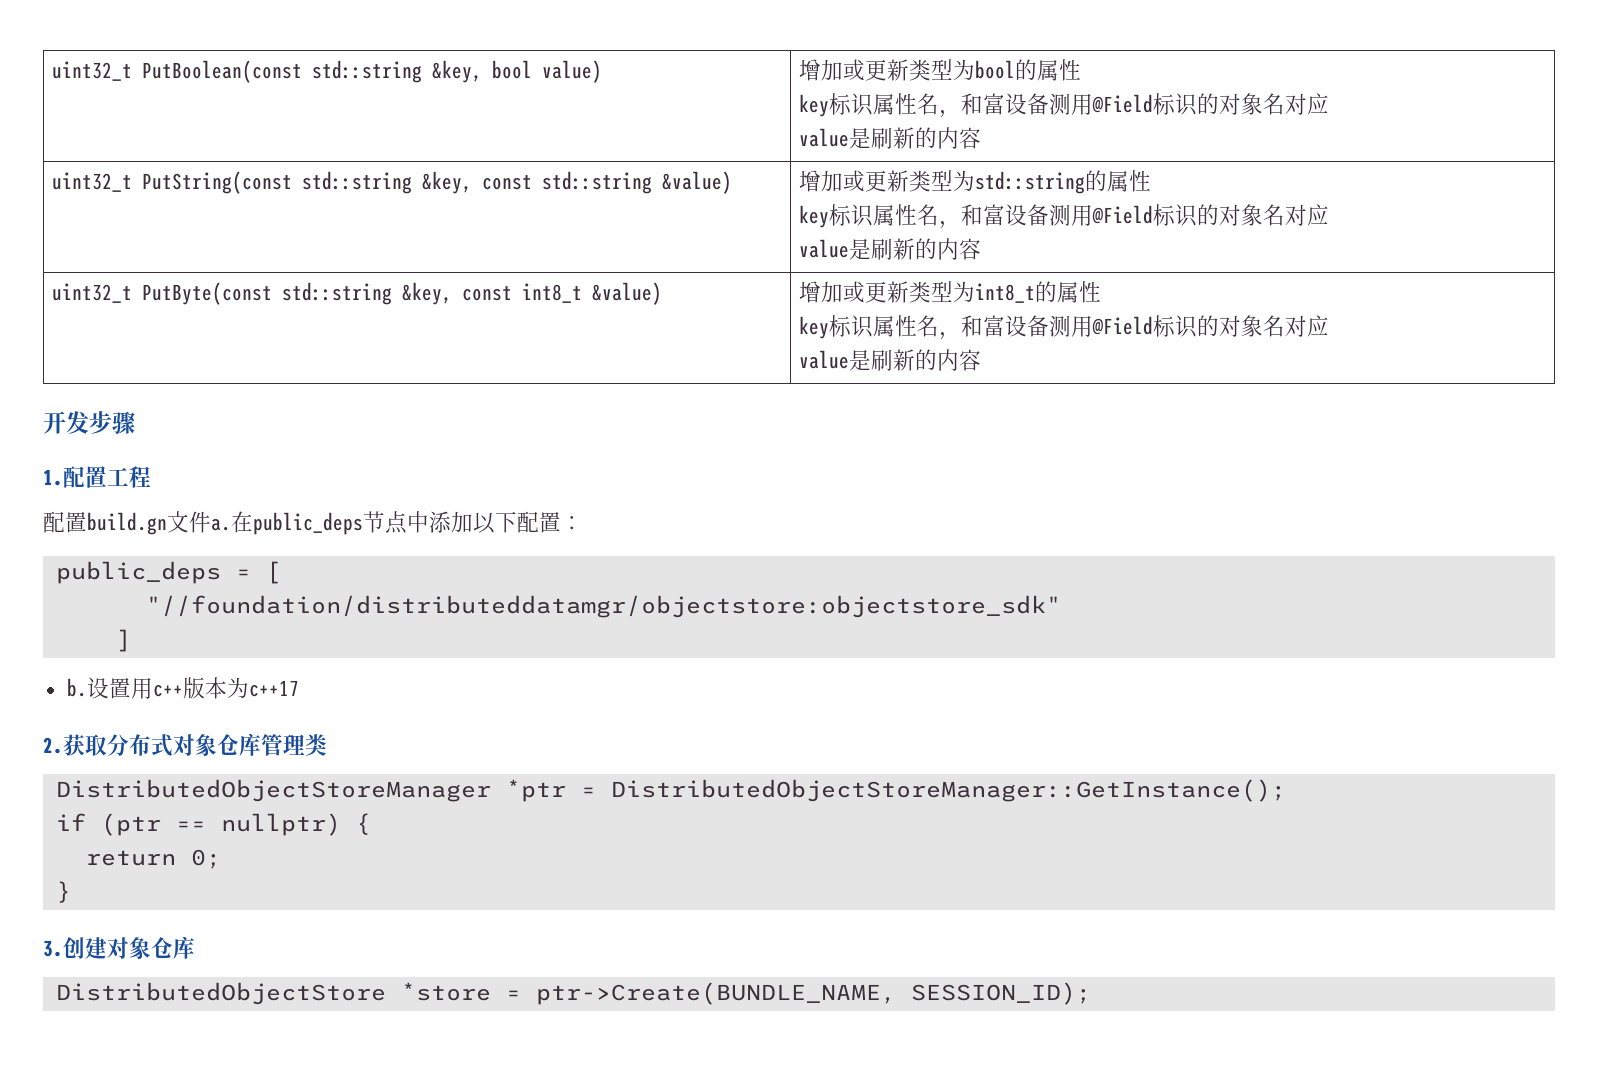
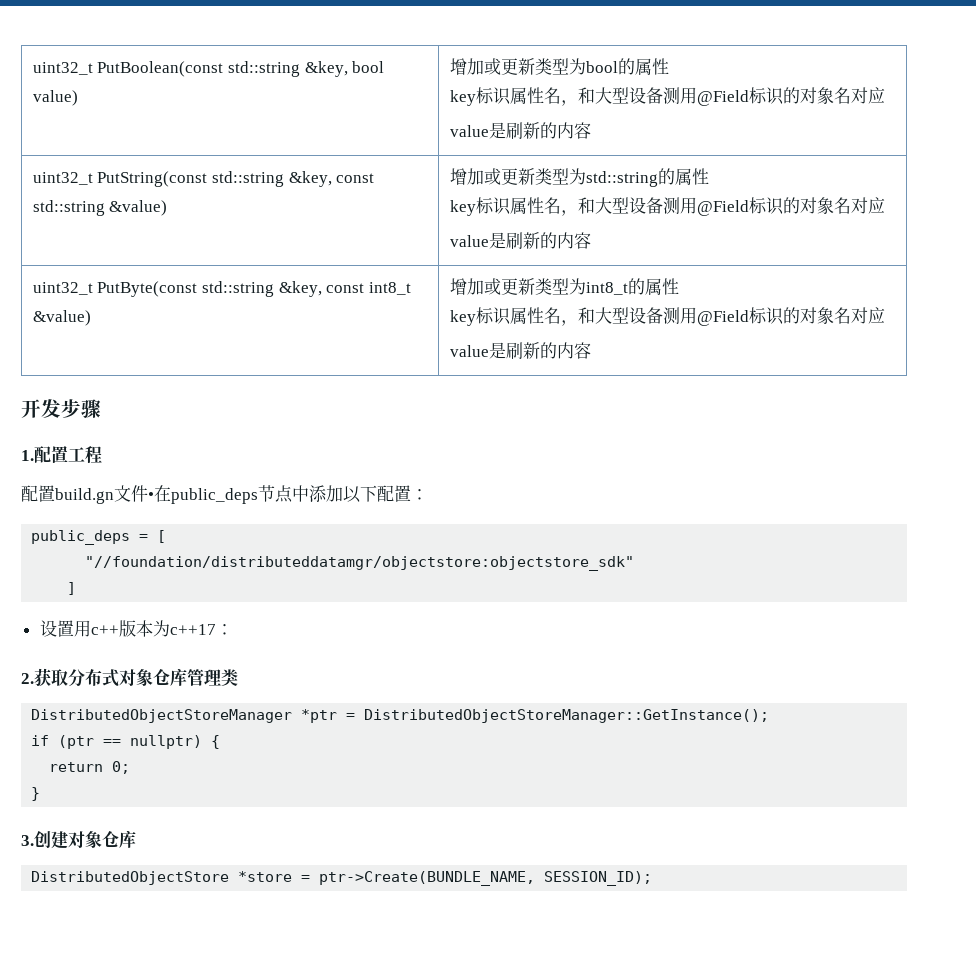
[982,93,1005,115] 富 -> [594,87,629,104] 大型
[982,204,1005,226] 富 -> [594,197,629,214] 大型
[982,315,1005,337] 富 -> [594,307,629,324] 大型
[211,518,231,531] a. -> [148,492,154,500] •
[66,678,87,697] b. -> (77, 588) none
(299, 688) none -> [215,624,233,635] ：

